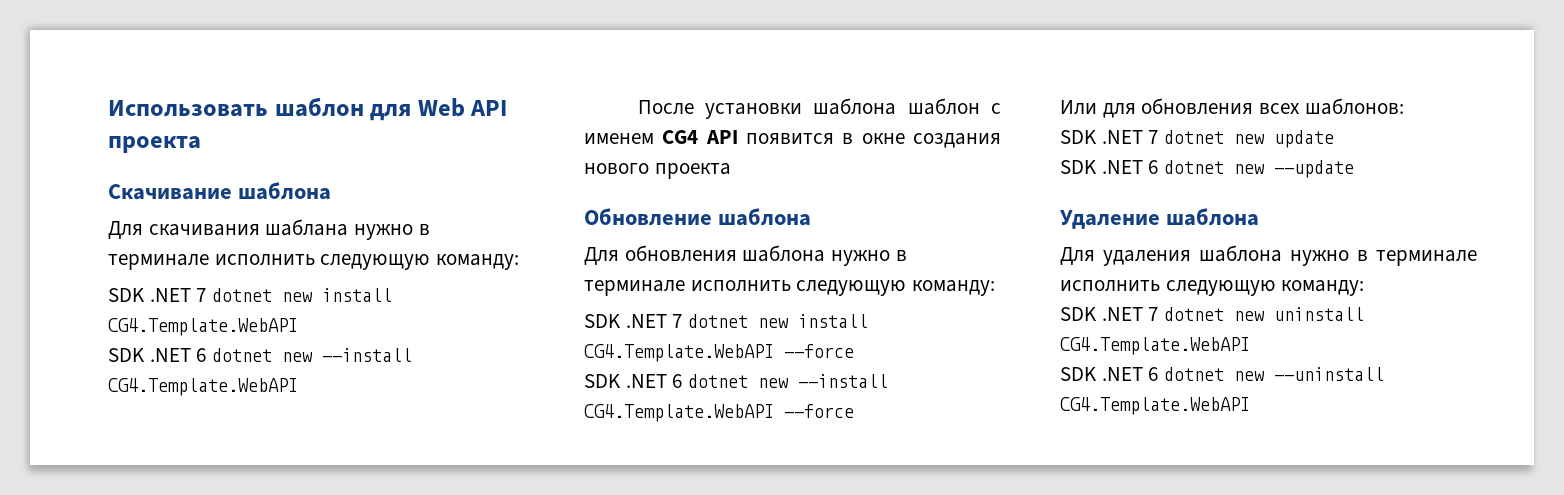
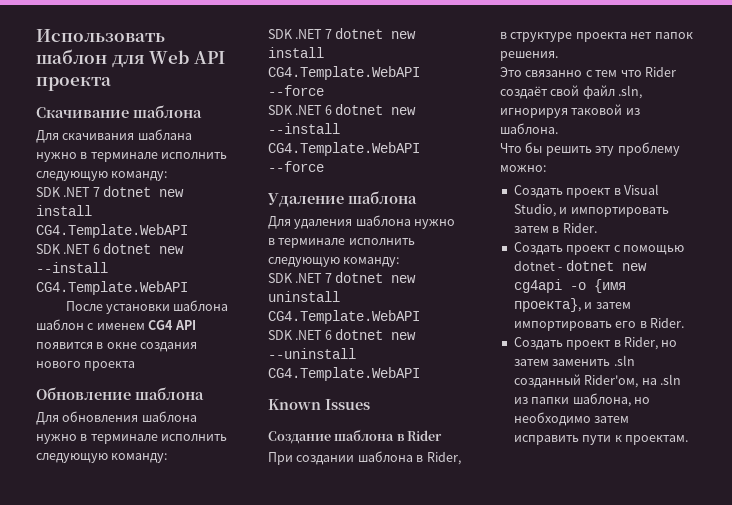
[1060,98,1404,118] [1060,130,1335,148] [1060,160,1355,178] // Или для обновления всех шаблонов: // SDK .NET 7 dotnet new update // SDK .NET 6 dotnet new --update -> (324, 166) none
(1250, 406) none -> [268,399,370,410] [268,429,443,444] [268,451,461,465] [500,32,693,42] [500,51,558,61] [500,67,676,77] [500,85,643,99] [500,104,640,118] [500,123,558,134] [500,142,680,156] [500,165,546,172] [513,184,659,198] [513,204,669,217] [513,223,597,233] [513,242,684,255] [513,260,647,271] [513,279,626,293] [513,298,631,312] [513,318,684,331] [513,337,678,350] [513,355,635,366] [513,374,681,388] [513,393,650,407] [513,412,630,426] [513,435,688,445] // Known Issues // Создание шаблона в Rider // При создании шаблона в Rider, в структуре проекта нет папок решения. // Это связанно с тем что Rider создаёт свой файл .sln, игнорируя таковой из шаблона. // Что бы решить эту проблему можно: // Создать проект в Visual Studio, и импортировать затем в Rider. // Создать проект с помощью dotnet - dotnet new cg4api -o {имя проекта}, и затем импортировать его в Rider. // Создать проект в Rider, но затем заменить .sln созданный Rider'ом, на .sln из папки шаблона, но необходимо затем исправить пути к проектам.

